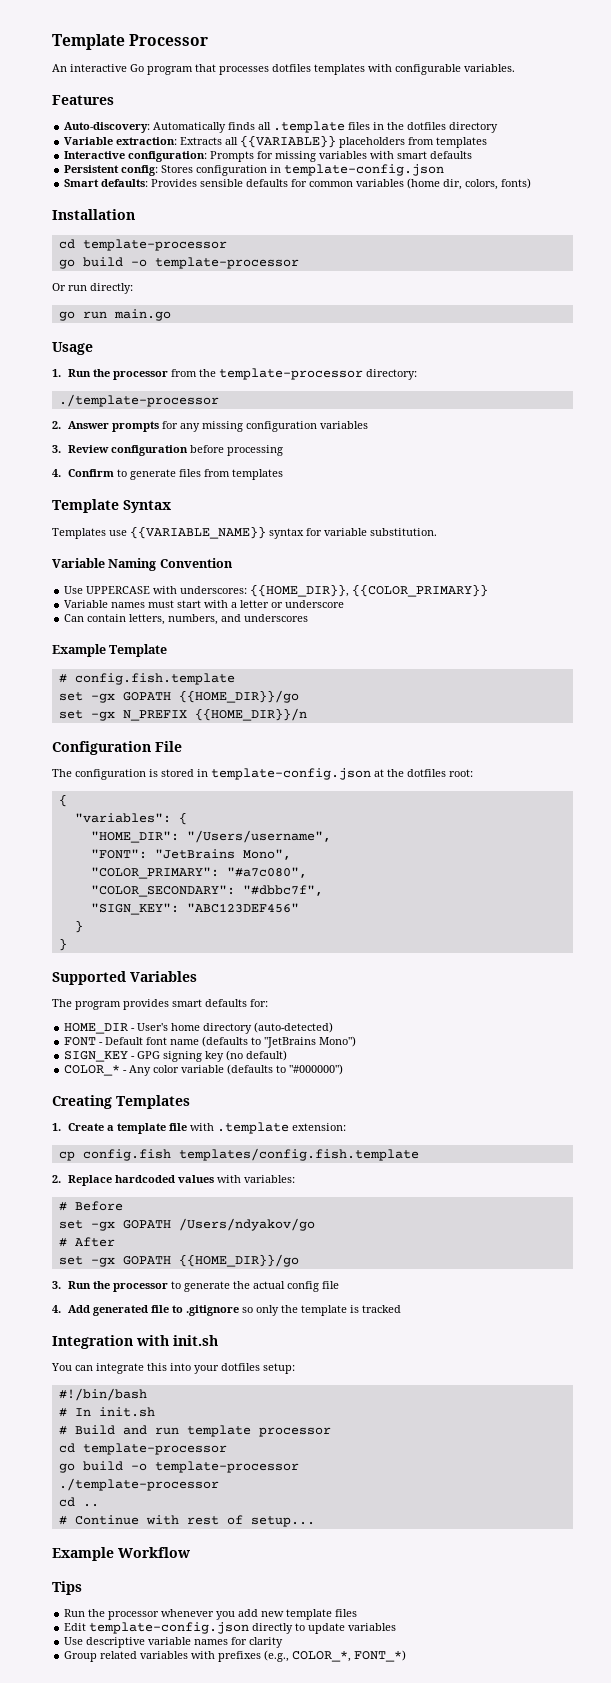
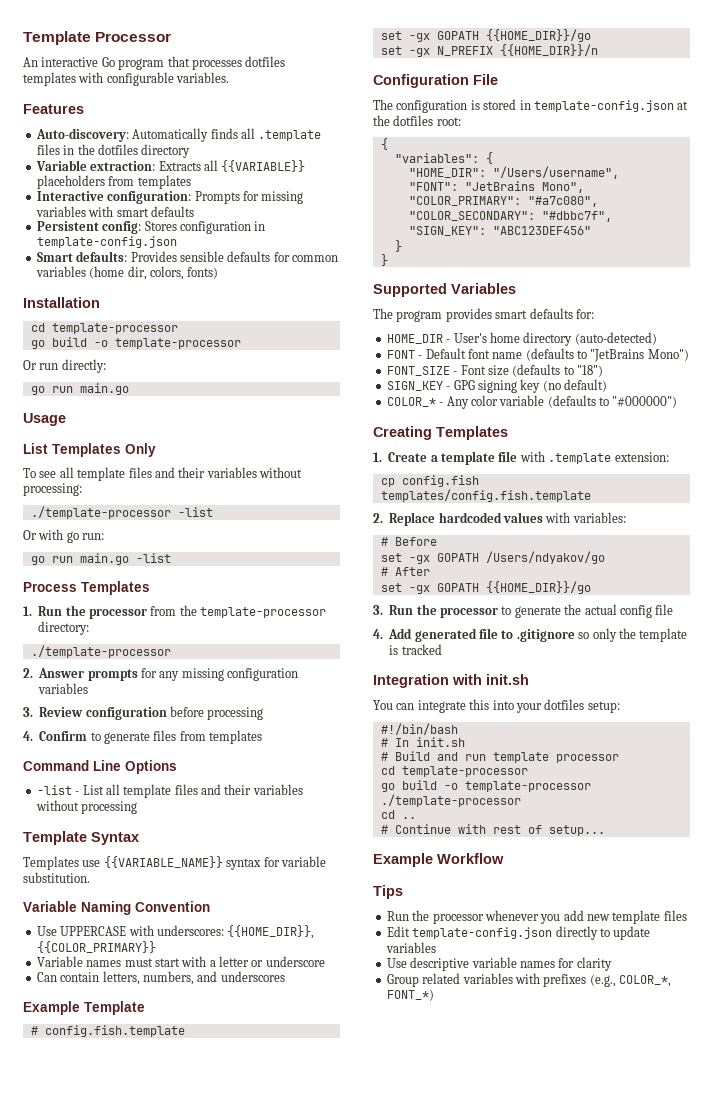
(93, 348) none -> [23,443,156,457] [23,467,302,481] [23,483,82,496] [30,506,213,519] [23,529,105,543] [30,553,171,565] [23,581,150,595] // List Templates Only // To see all template files and their variables without processing: // ./template-processor -list // Or with go run: // go run main.go -list // Process Templates
(284, 474) none -> [23,760,177,774] [36,784,303,798] [35,800,138,814] // Command Line Options // -list - List all template files and their variables without processing
(357, 1041) none -> [386,364,603,377] // FONT_SIZE - Font size (defaults to "18")

